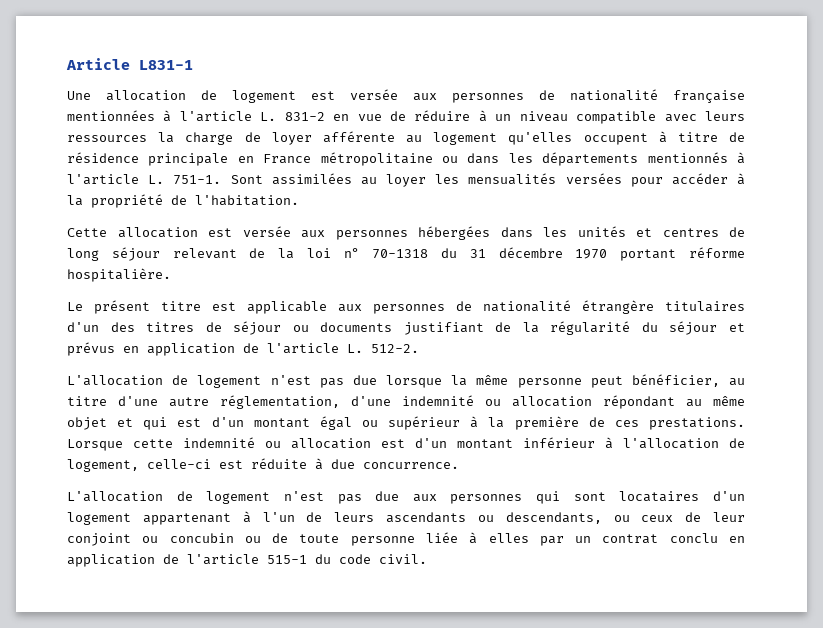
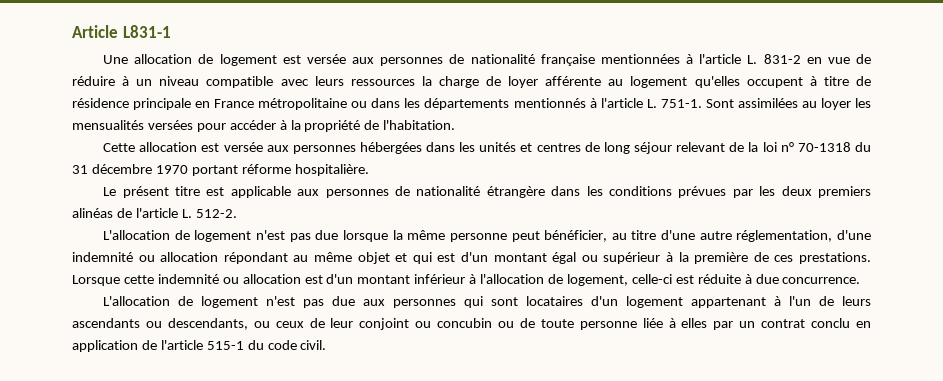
[665,301,745,312] [67,321,746,335] [67,342,235,356] titulaires d'un des titres de séjour ou documents justifiant de la régularité du séjour et prévus en application -> [551,186,872,198] [72,208,113,218] dans les conditions prévues par les deux premiers alinéas

